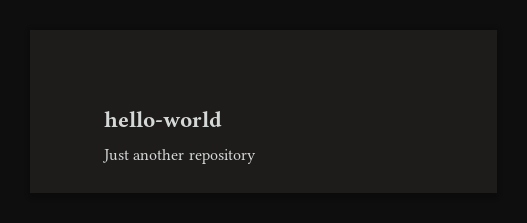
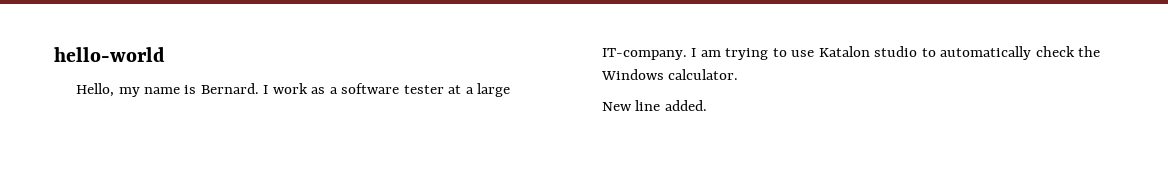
[102,149,256,164] Just another repository -> [76,83,511,97] [602,46,1101,60] [601,69,739,80] [602,100,707,111] Hello, my name is Bernard. I work as a software tester at a large IT-company. I am trying to use Katalon studio to automatically check the Windows calculator. // New line added.

